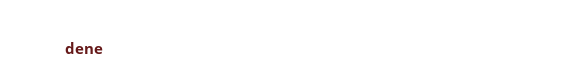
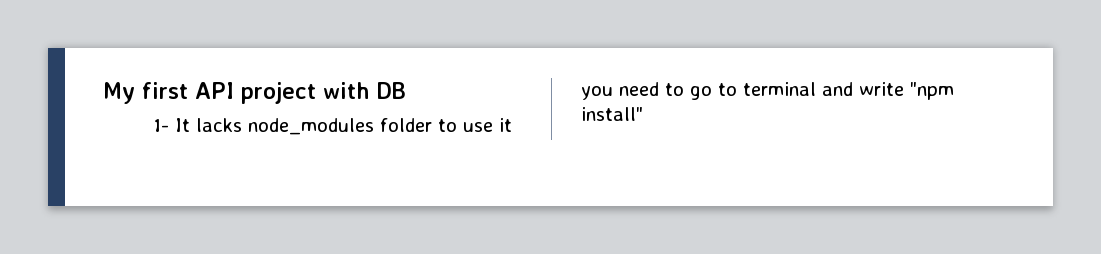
[65,42,103,54] dene -> [103,82,406,104] [153,118,513,135] [581,82,954,100] [581,107,643,121] My first API project with DB // 1- It lacks node_modules folder to use it you need to go to terminal and write "npm install"

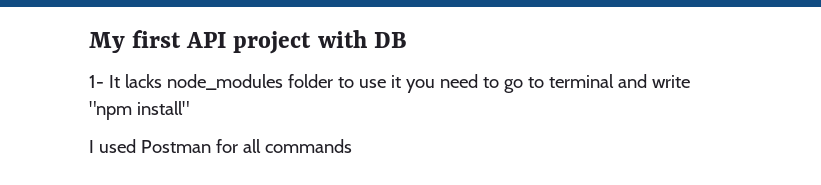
(643, 114) none -> [89,139,352,153] // I used Postman for all commands

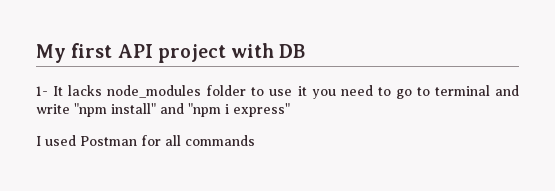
(189, 108) none -> [160,103,290,117] and "npm i express"

